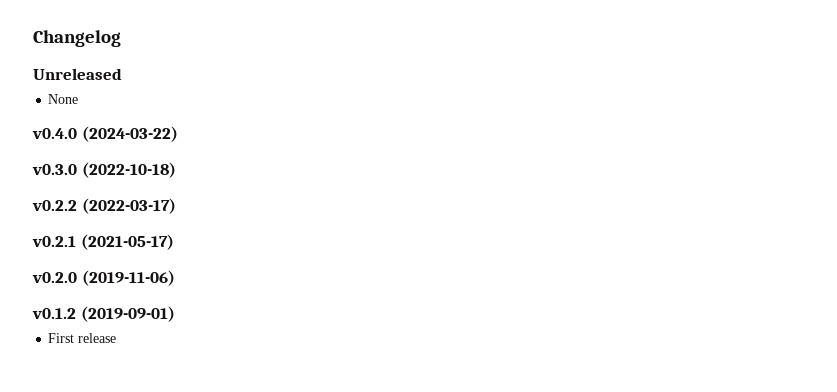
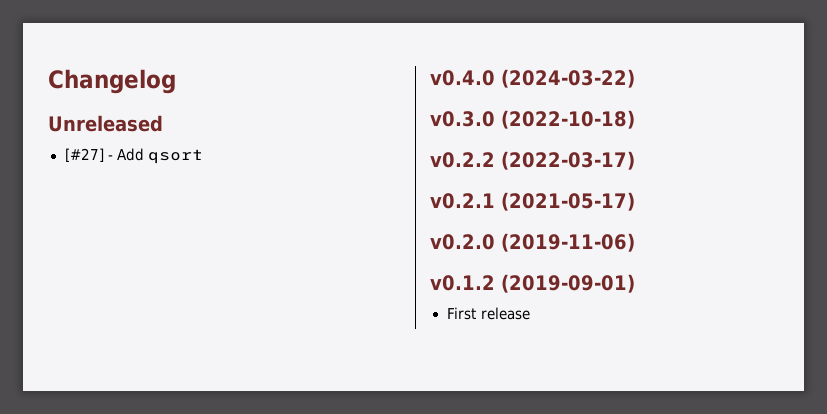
[48,94,79,104] // None -> [64,148,203,164] // [#27] - Add qsort

